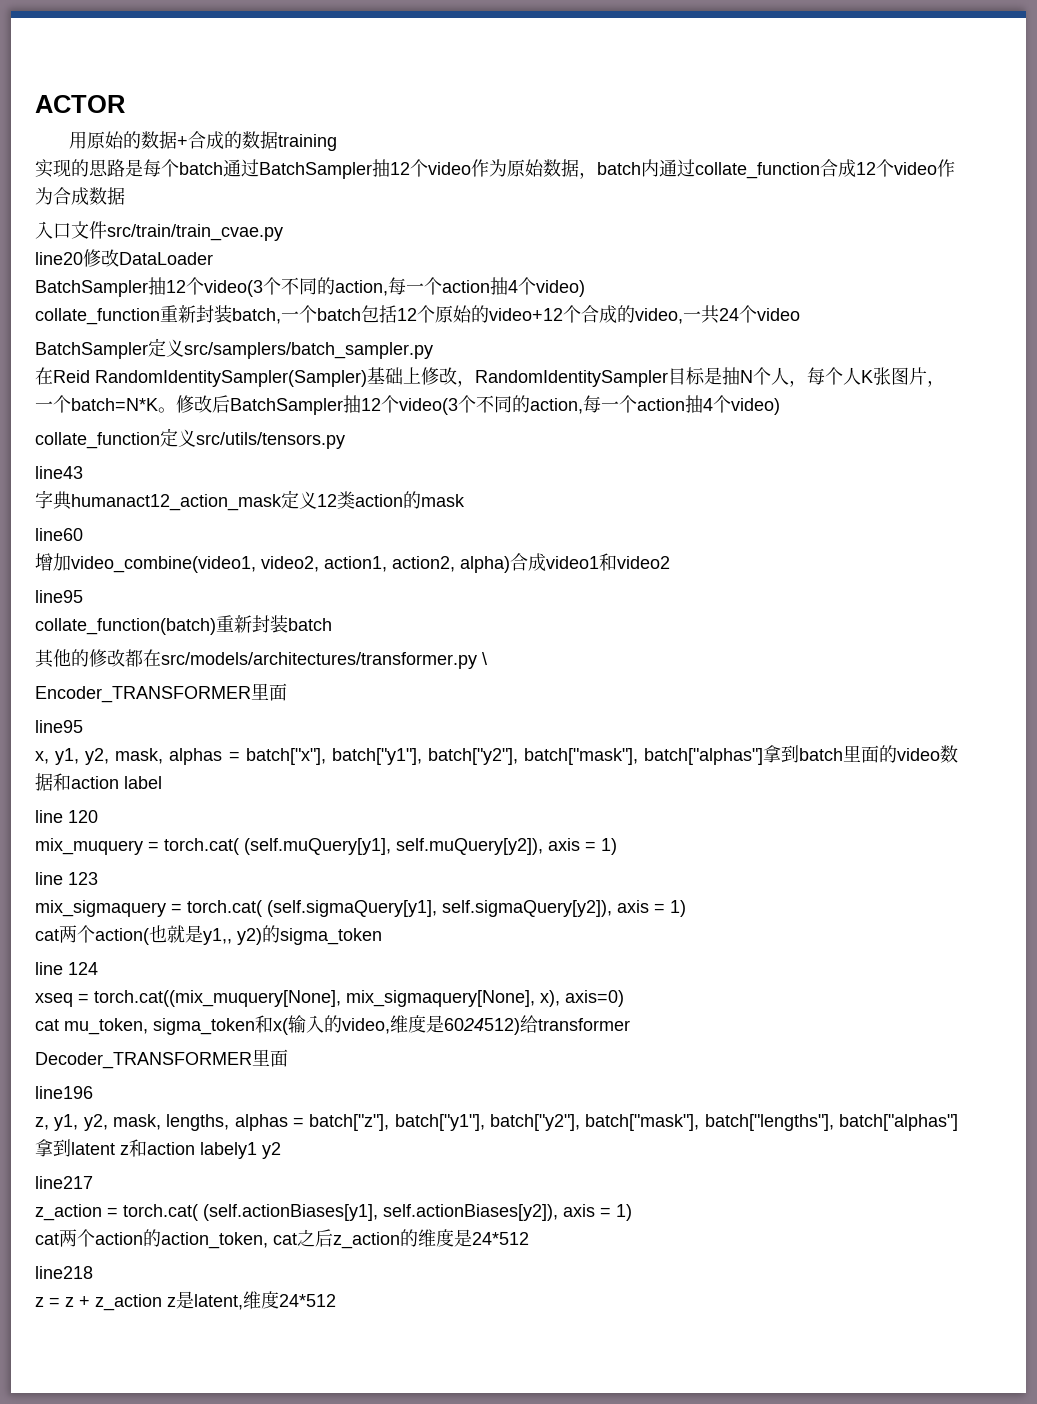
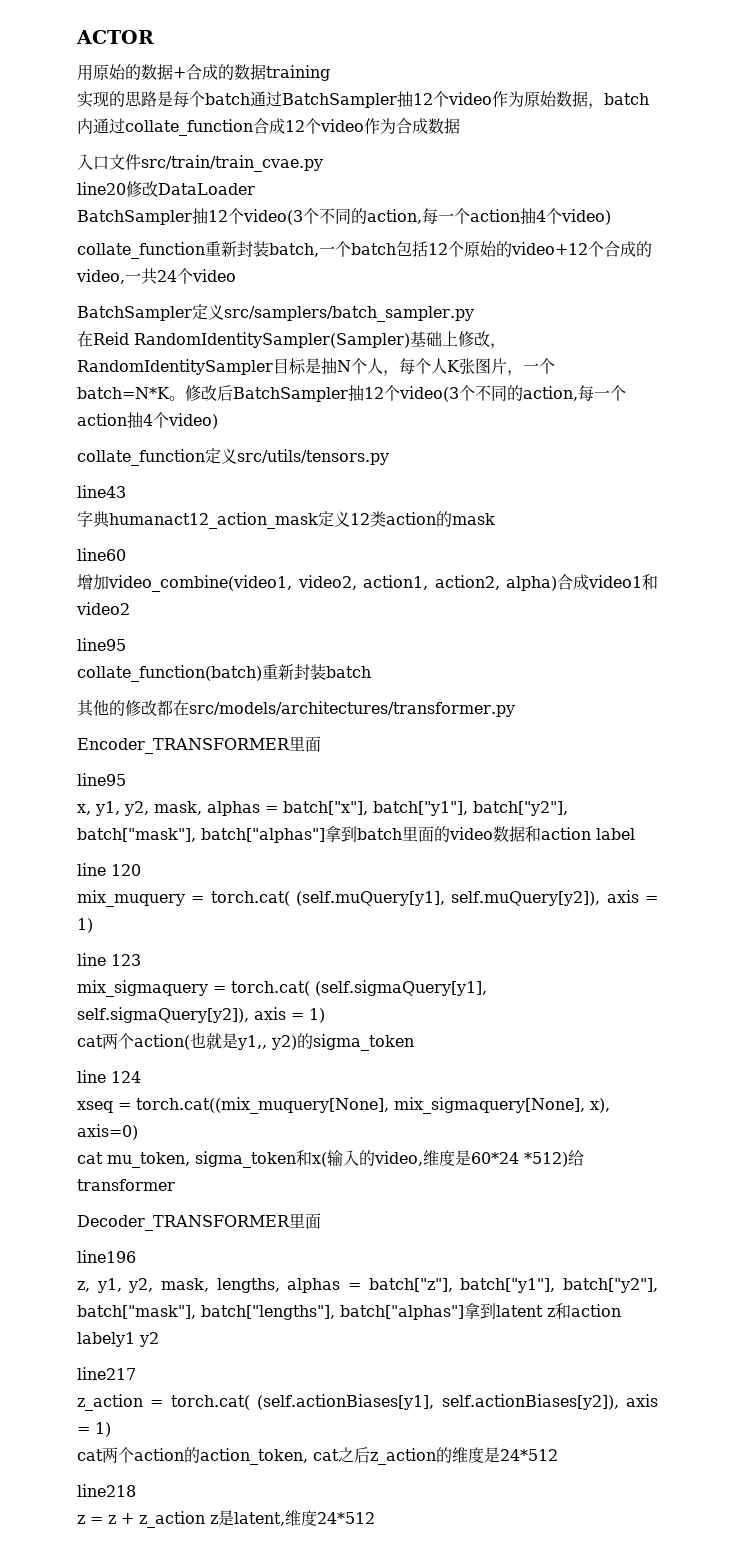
[482,652,487,665] \ -> (515, 709) none
[444,1018,520,1035] 6024512) -> [471,1152,568,1167] 60*24 *512)

